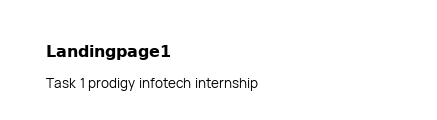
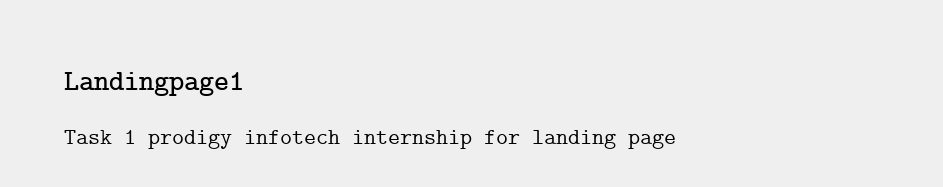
(258, 84) none -> [484,130,676,149] for landing page

